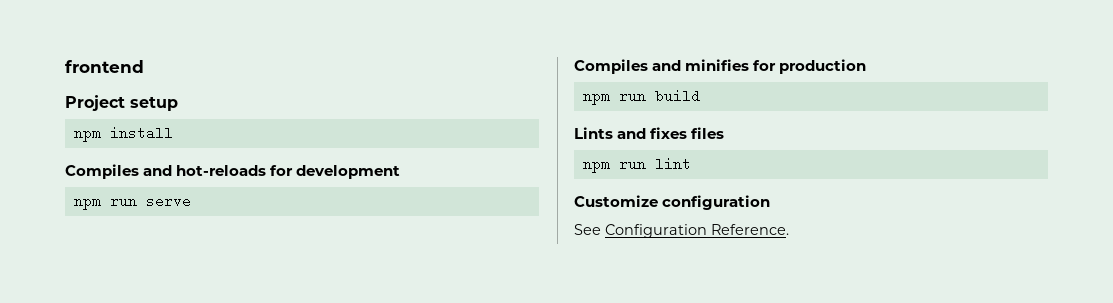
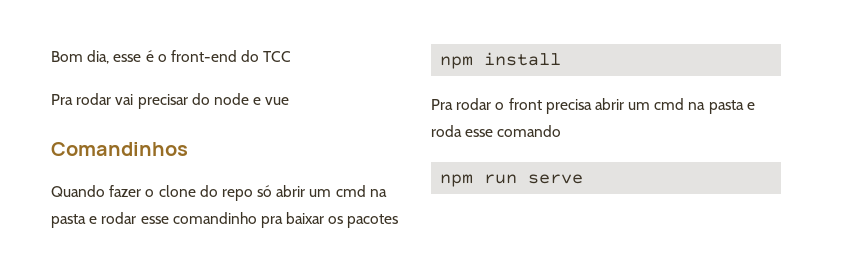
[65,60,144,73] [65,95,178,111] [73,126,173,142] [65,164,401,179] [73,194,191,210] [574,59,867,74] [582,89,700,105] [574,127,725,139] [582,158,691,173] [574,195,771,210] [574,224,789,238] frontend // Project setup // npm install // Compiles and hot-reloads for development // npm run serve // Compiles and minifies for production // npm run build // Lints and fixes files // npm run lint // Customize configuration // See Configuration Reference. -> [51,50,292,64] [51,93,290,109] [51,142,188,156] [51,185,387,201] [51,212,399,228] [440,52,562,69] [431,98,755,114] [431,125,562,137] [440,174,584,187] Bom dia, esse é o front-end do TCC // Pra rodar vai precisar do node e vue // Comandinhos // Quando fazer o clone do repo só abrir um cmd na pasta e rodar esse comandinho pra baixar os pacotes // npm install // Pra rodar o front precisa abrir um cmd na pasta e roda esse comando // npm run serve

